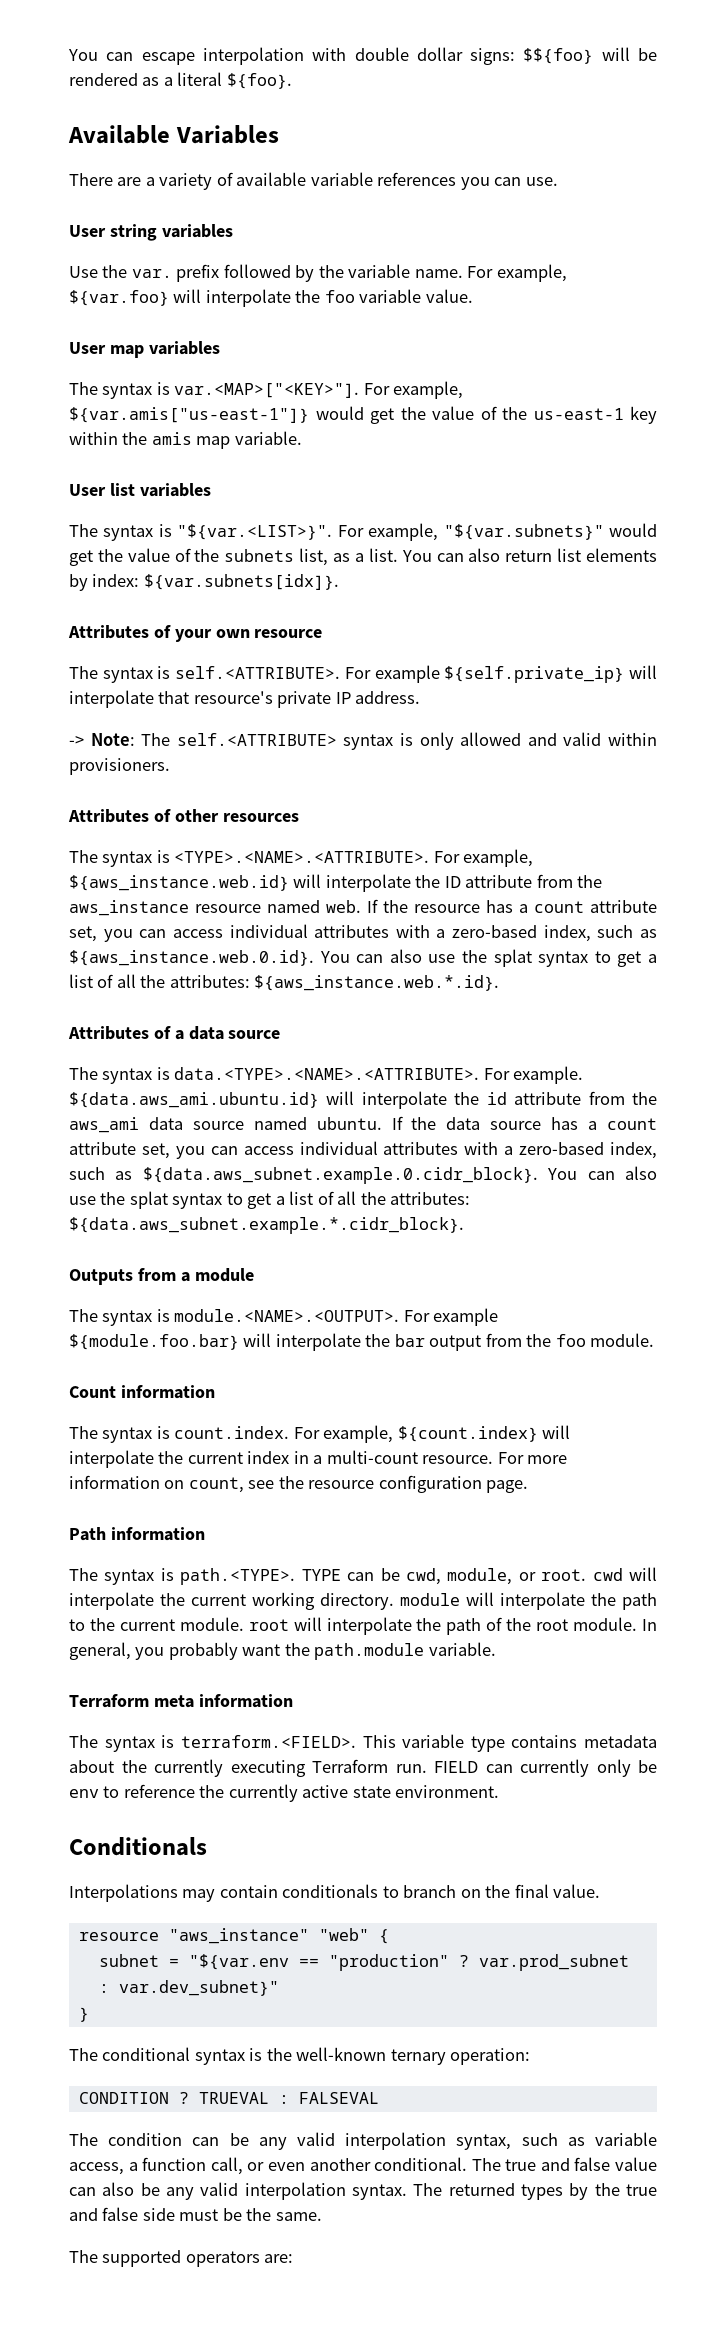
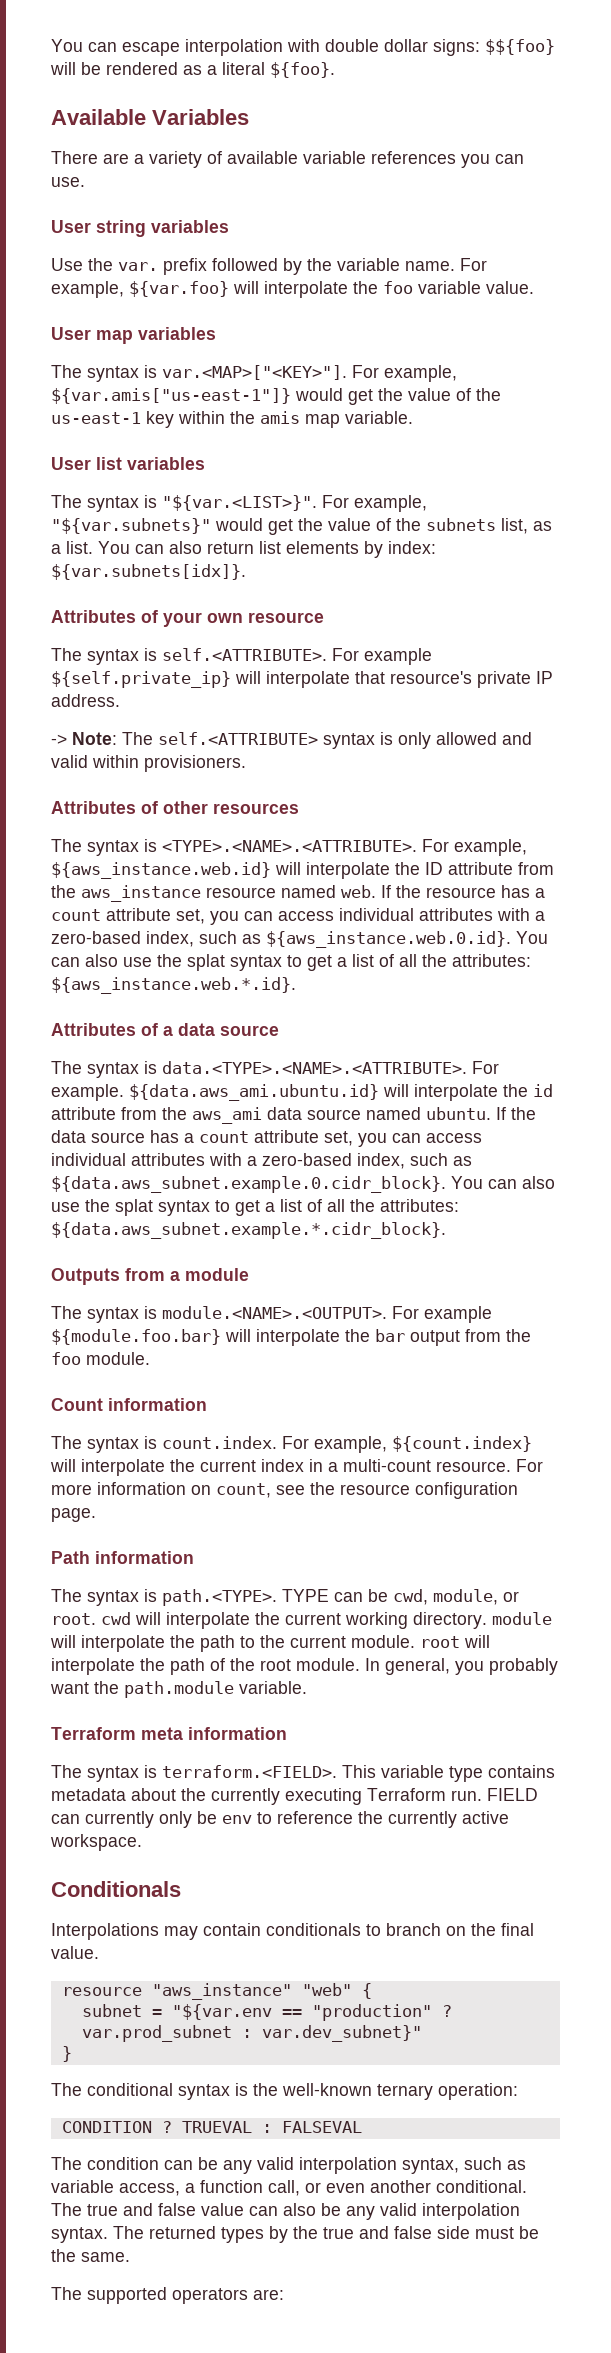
[352,1785,500,1798] state environment. -> [50,1834,142,1851] workspace.

